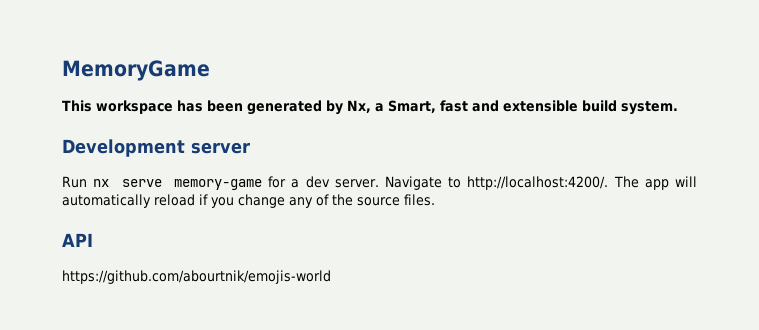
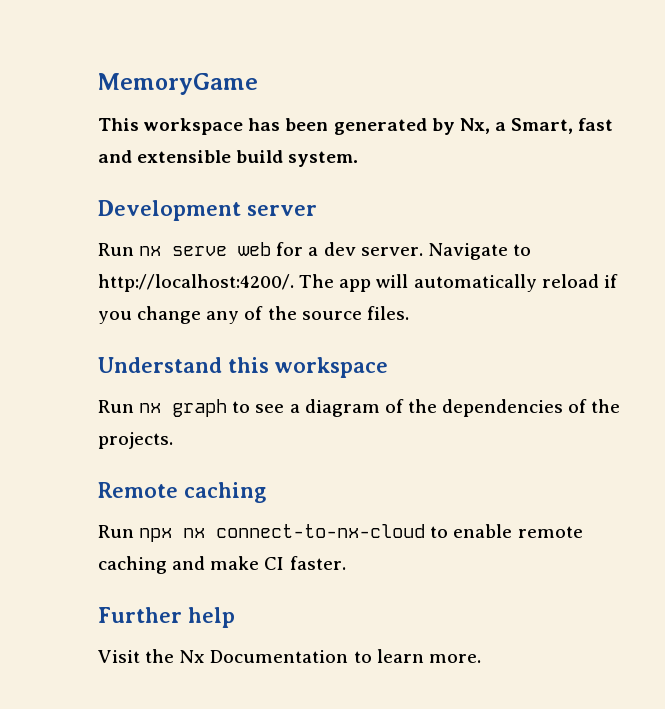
[174,179,263,190] memory-game -> [238,242,272,256] web
[62,233,93,247] [62,270,331,284] API // https://github.com/abourtnik/emojis-world -> [98,357,388,378] [98,399,621,417] [98,432,173,449] [98,482,266,503] [98,524,583,542] [98,556,346,574] [98,607,235,628] [98,649,481,663] Understand this workspace // Run nx graph to see a diagram of the dependencies of the projects. // Remote caching // Run npx nx connect-to-nx-cloud to enable remote caching and make CI faster. // Further help // Visit the Nx Documentation to learn more.

